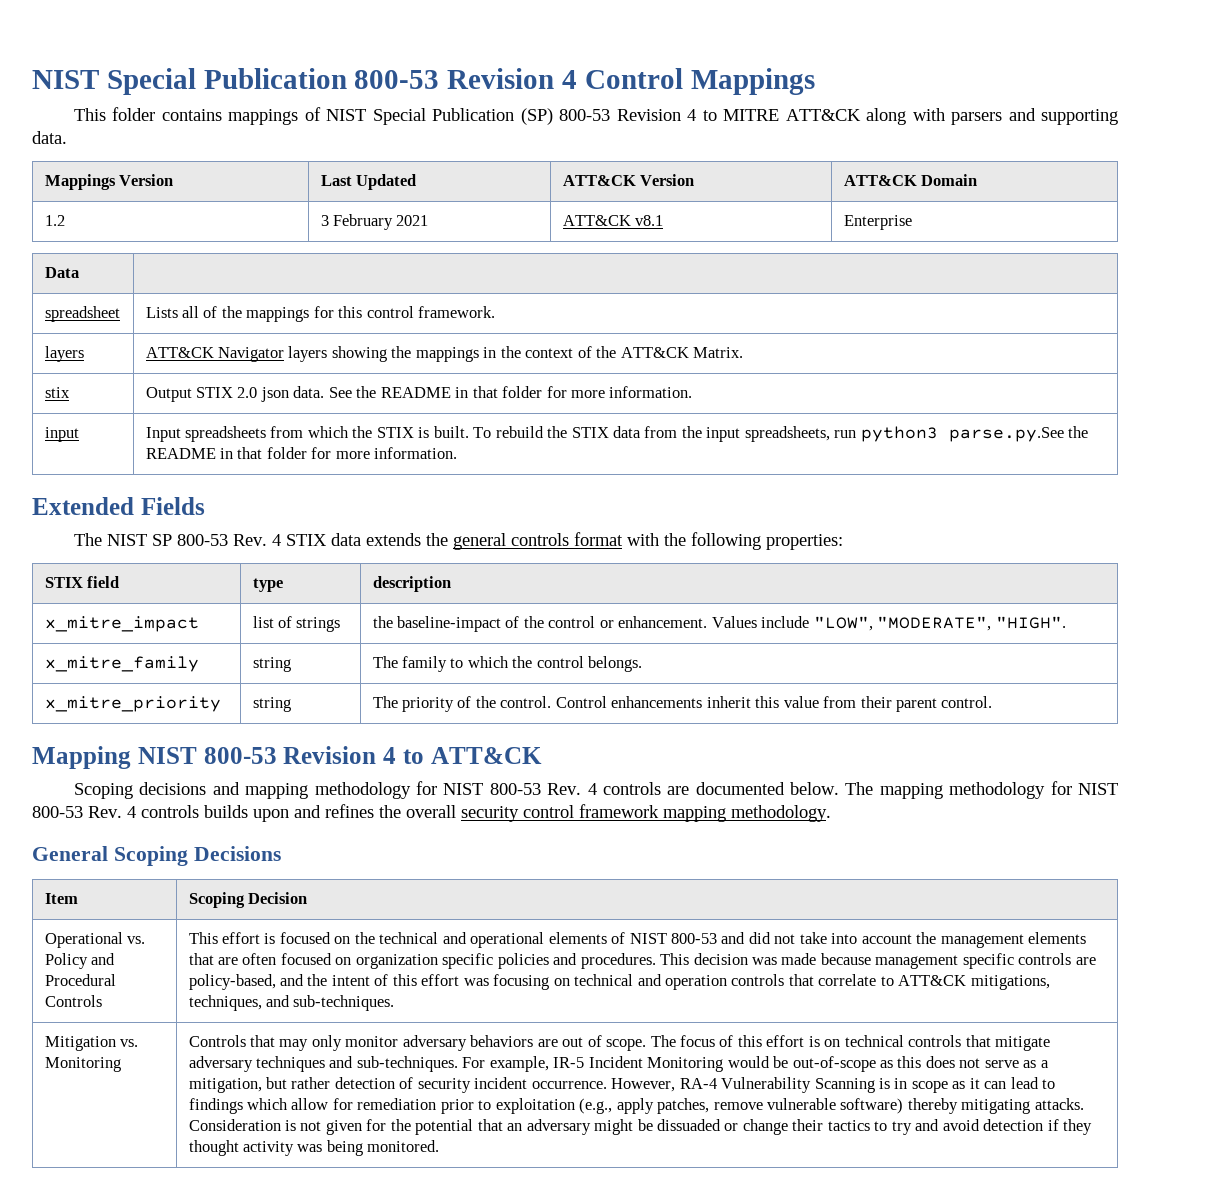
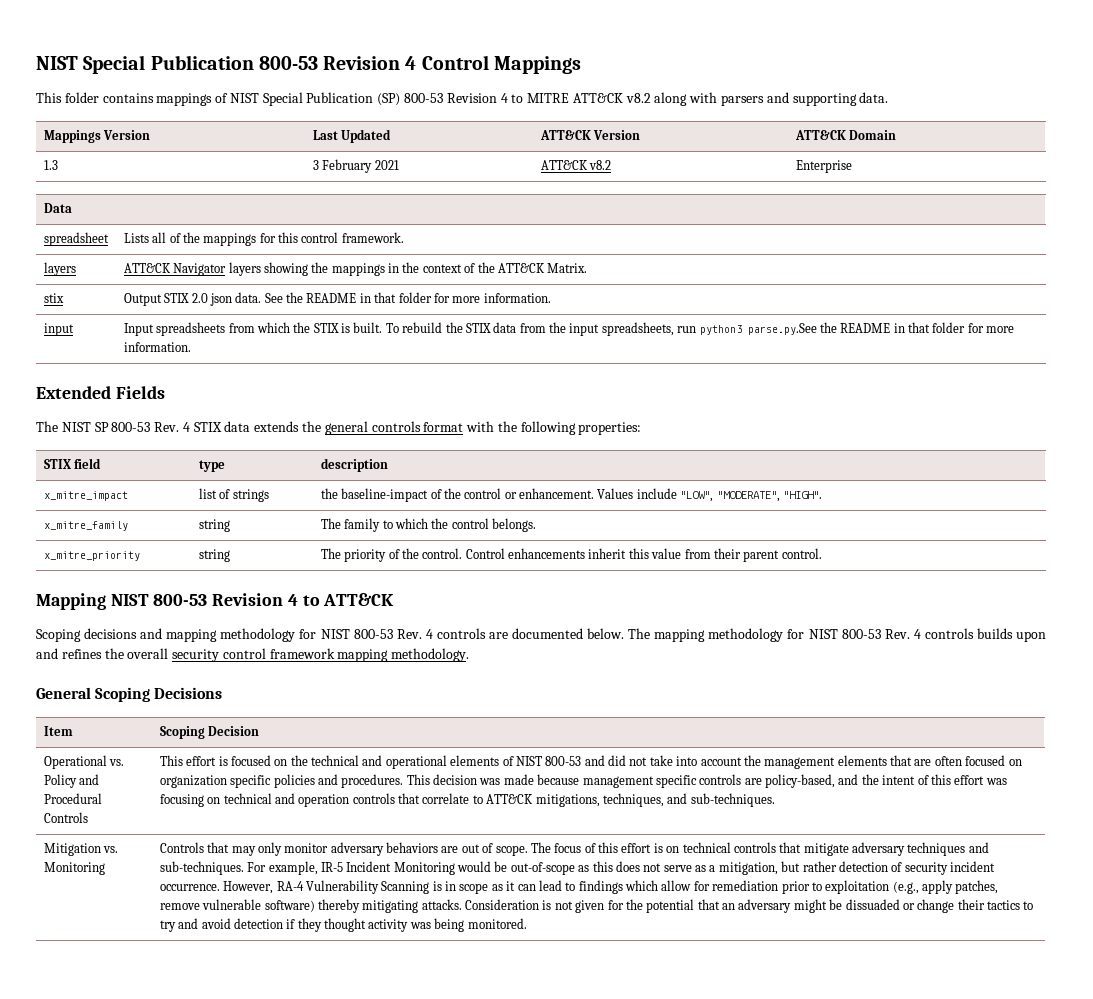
(861, 115) none -> [625,93,651,103] v8.2
[44,215,65,226] 1.2 -> [43,160,58,170] 1.3
[634,215,663,226] v8.1 -> [589,160,612,170] v8.2

